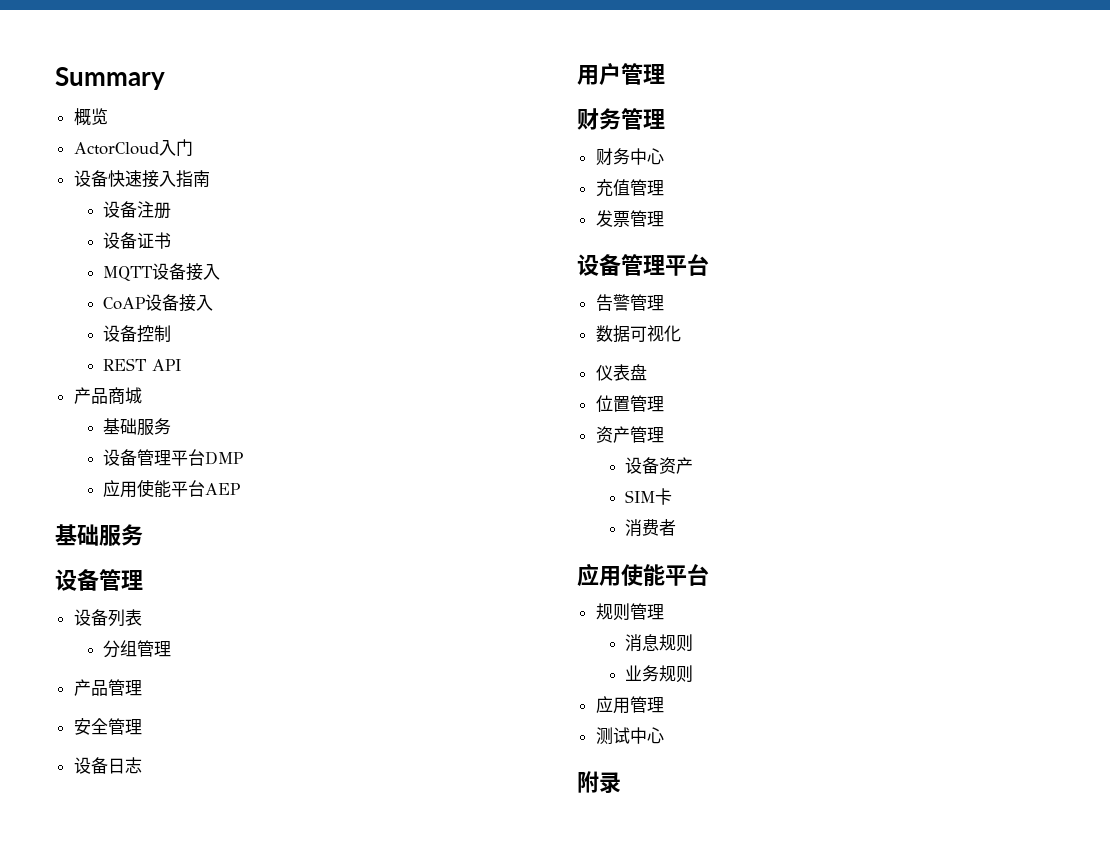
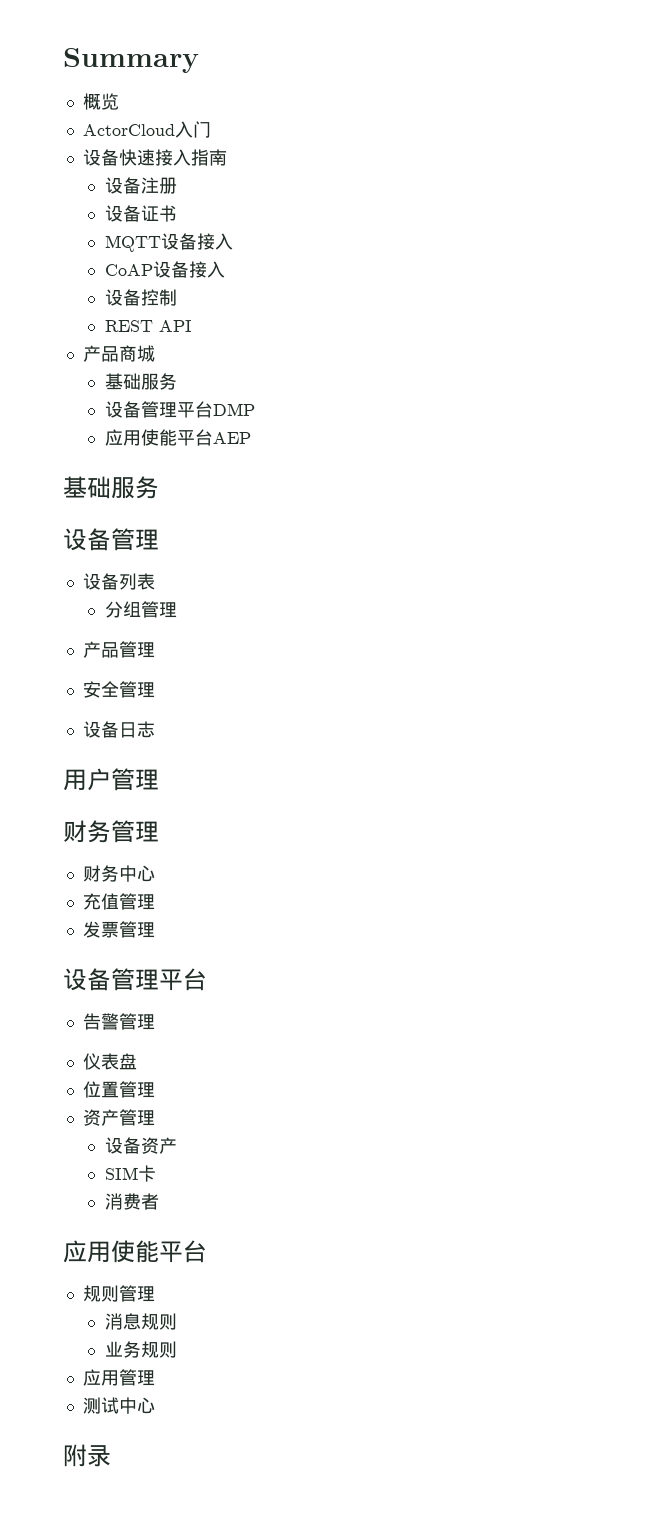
[595,325,681,343] // 数据可视化 -> (155, 1022) none

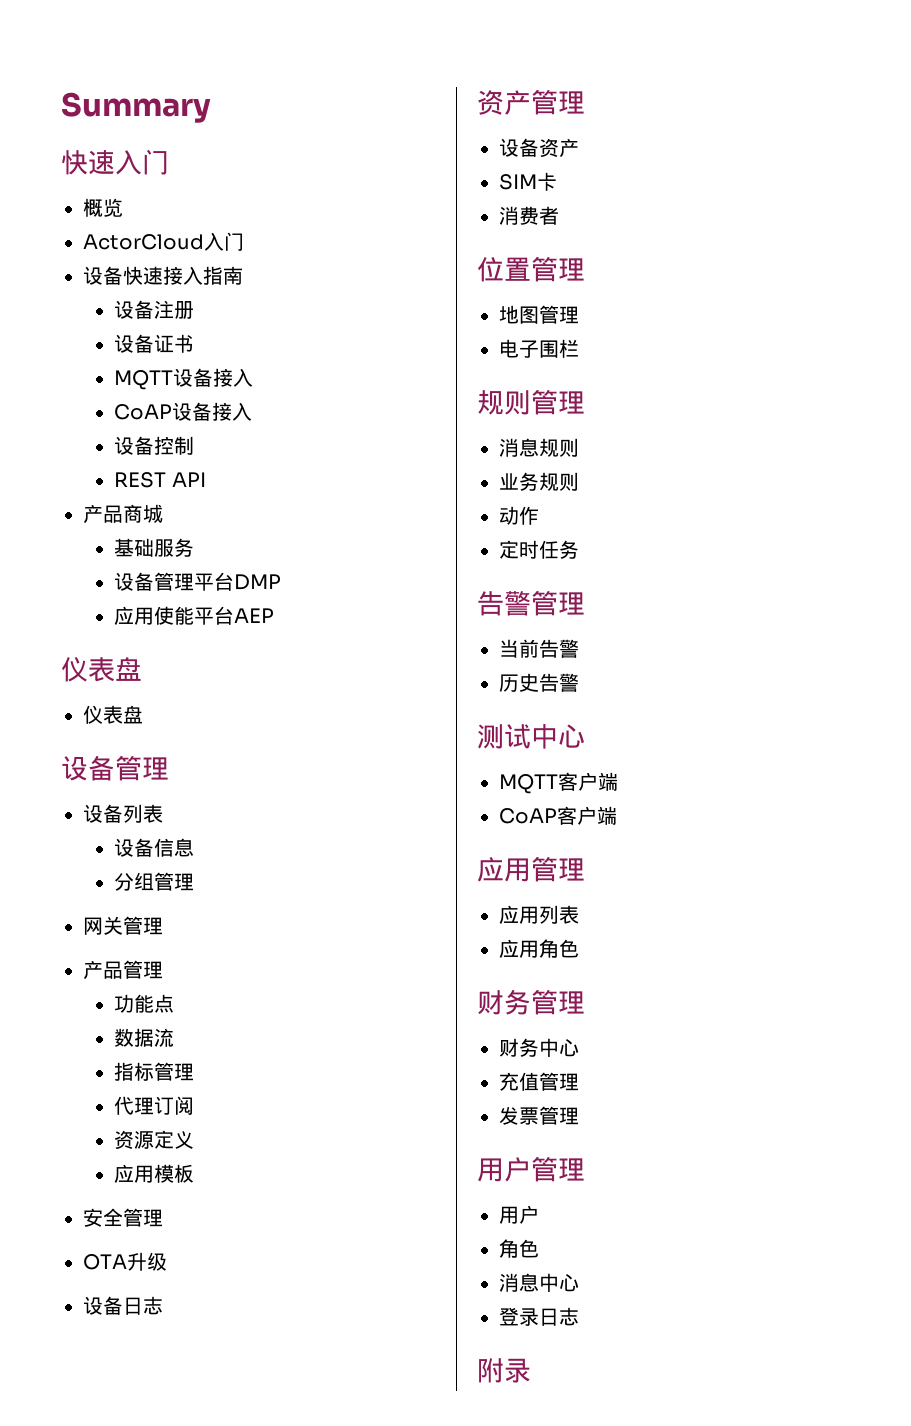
(199, 60) none -> [61,149,169,175] // 快速入门
[63,476,159,499] 基础服务 -> [61,657,142,682] [83,705,143,724] 仪表盘 // 仪表盘
(155, 581) none -> [114,838,195,857] // 设备信息
(177, 610) none -> [83,916,163,935] // 网关管理
(155, 650) none -> [114,994,175,1013] [114,1028,175,1047] [114,1062,195,1081] [114,1096,195,1115] [114,1130,195,1150] [114,1164,195,1183] // 功能点 // 数据流 // 指标管理 // 代理订阅 // 资源定义 // 应用模板
(155, 690) none -> [83,1252,167,1271] // OTA升级
[63,768,159,791] 用户管理 -> [477,89,585,115] [499,138,579,158] [499,172,557,191] [499,206,559,225] [477,256,585,282] [499,305,579,324] [499,339,579,358] [477,389,585,415] [499,438,579,457] [499,472,579,491] [499,506,539,525] [499,540,579,559] [477,590,585,616] [499,639,579,658] [499,673,579,692] [477,724,585,749] [499,772,618,794] [499,806,617,825] [477,856,585,882] [499,905,579,924] [499,939,579,958] 资产管理 // 设备资产 // SIM卡 // 消费者 // 位置管理 // 地图管理 // 电子围栏 // 规则管理 // 消息规则 // 业务规则 // 动作 // 定时任务 // 告警管理 // 当前告警 // 历史告警 // 测试中心 // MQTT客户端 // CoAP客户端 // 应用管理 // 应用列表 // 应用角色
[63,968,207,991] [82,1013,155,1030] [82,1053,137,1070] [82,1081,155,1098] [82,1109,155,1126] [104,1137,177,1154] [104,1165,156,1182] [104,1193,159,1210] [63,1240,207,1263] [82,1285,155,1302] [104,1313,177,1330] [104,1341,177,1358] [82,1369,155,1386] [82,1397,155,1414] 设备管理平台 // 告警管理 // 仪表盘 // 位置管理 // 资产管理 // 设备资产 // SIM卡 // 消费者 // 应用使能平台 // 规则管理 // 消息规则 // 业务规则 // 应用管理 // 测试中心 -> [477,1156,585,1182] [499,1205,539,1224] [499,1239,539,1258] [499,1273,579,1292] [499,1307,579,1326] 用户管理 // 用户 // 角色 // 消息中心 // 登录日志

